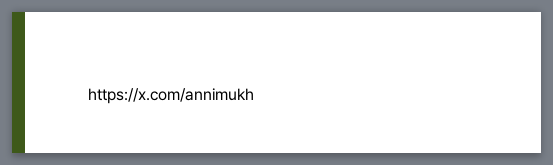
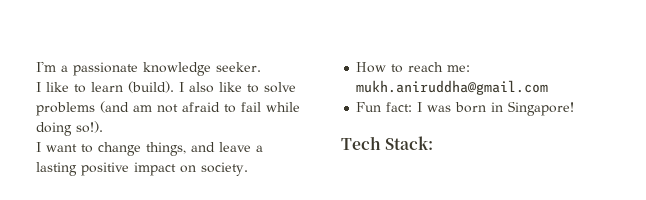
[88,88,254,104] https://x.com/annimukh -> [36,61,261,76] [36,81,296,93] [36,101,300,116] [36,121,103,136] [36,142,263,156] [36,162,248,176] [356,62,471,73] [356,80,549,95] [356,101,575,116] [341,136,434,150] I'm a passionate knowledge seeker. // I like to learn (build). I also like to solve problems (and am not afraid to fail while doing so!). // I want to change things, and leave a lasting positive impact on society. // How to reach me: mukh.aniruddha@gmail.com // Fun fact: I was born in Singapore! // Tech Stack:

